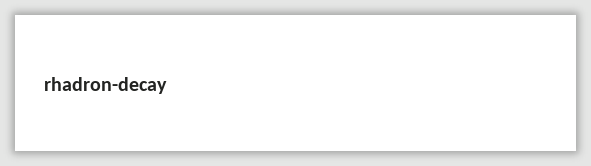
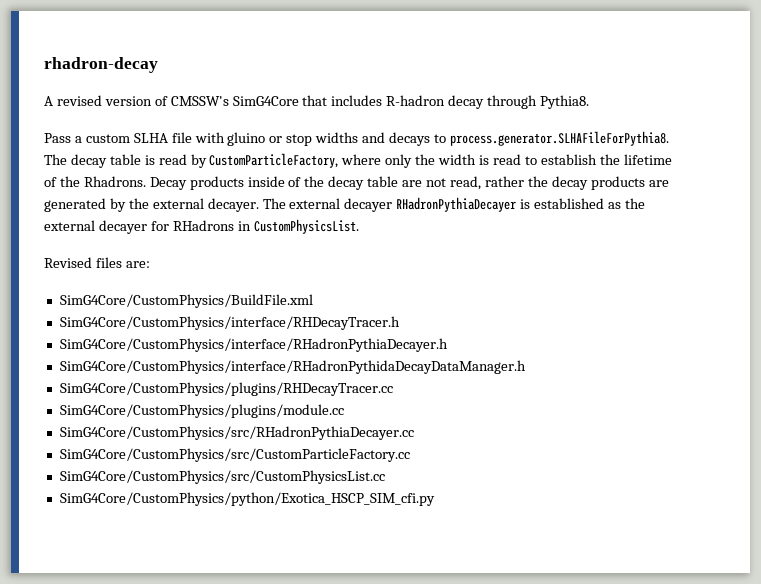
(167, 85) none -> [44,95,590,109] [44,131,669,146] [44,153,672,168] [44,176,669,190] [44,197,645,212] [44,219,359,234] [44,257,150,268] [59,294,313,308] [59,316,400,330] [59,338,448,352] [59,360,526,374] [59,382,393,396] [59,404,344,418] [59,426,414,440] [59,448,410,462] [59,470,385,484] [59,492,435,506] // A revised version of CMSSW's SimG4Core that includes R-hadron decay through Pythia8. // Pass a custom SLHA file with gluino or stop widths and decays to process.generator.SLHAFileForPythia8. The decay table is read by CustomParticleFactory, where only the width is read to establish the lifetime of the Rhadrons. Decay products inside of the decay table are not read, rather the decay products are generated by the external decayer. The external decayer RHadronPythiaDecayer is established as the external decayer for RHadrons in CustomPhysicsList. // Revised files are: // SimG4Core/CustomPhysics/BuildFile.xml // SimG4Core/CustomPhysics/interface/RHDecayTracer.h // SimG4Core/CustomPhysics/interface/RHadronPythiaDecayer.h // SimG4Core/CustomPhysics/interface/RHadronPythidaDecayDataManager.h // SimG4Core/CustomPhysics/plugins/RHDecayTracer.cc // SimG4Core/CustomPhysics/plugins/module.cc // SimG4Core/CustomPhysics/src/RHadronPythiaDecayer.cc // SimG4Core/CustomPhysics/src/CustomParticleFactory.cc // SimG4Core/CustomPhysics/src/CustomPhysicsList.cc // SimG4Core/CustomPhysics/python/Exotica_HSCP_SIM_cfi.py

